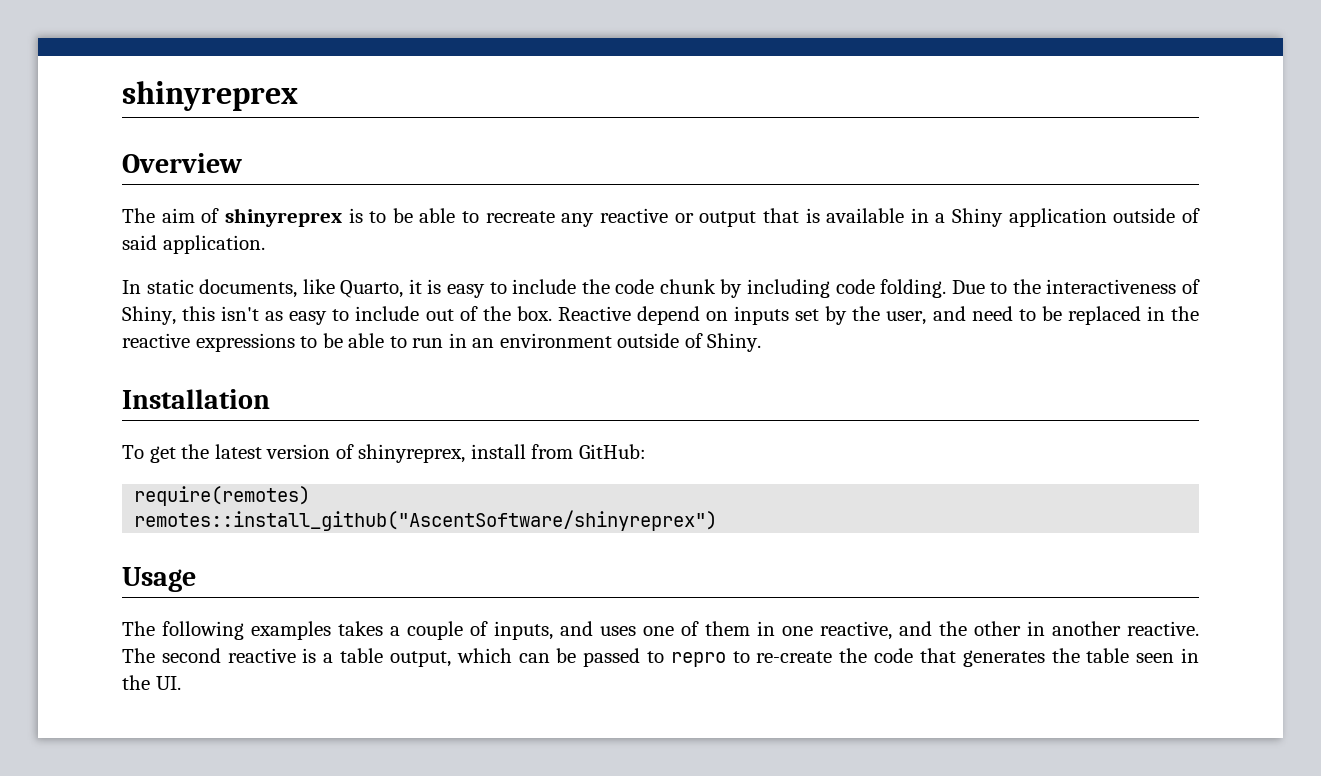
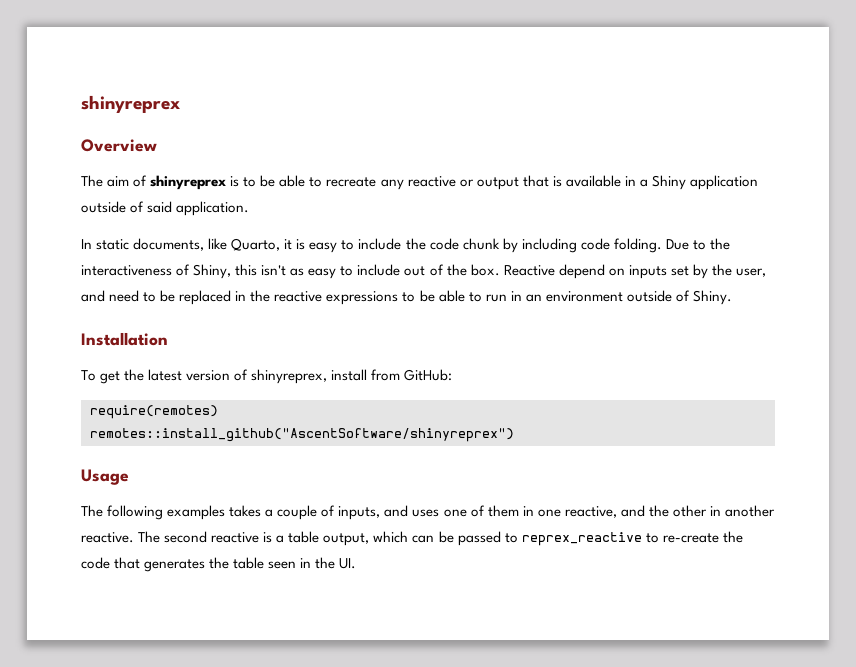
[670,652,726,667] repro -> [521,532,642,546] reprex_reactive

